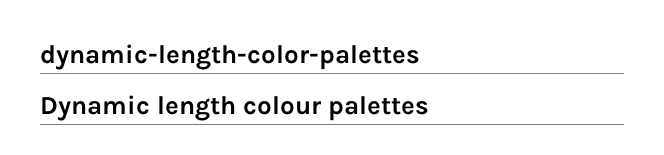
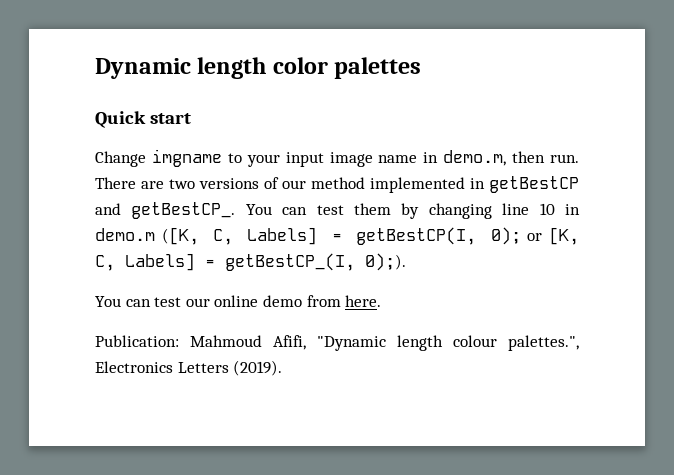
[40,44,420,70] dynamic-length-color-palettes // -> (95, 68) none
[243,96,430,121] colour palettes -> [272,57,422,79] [95,111,192,128] [95,149,579,167] [95,176,579,193] [95,202,580,219] [95,227,579,245] [95,253,406,271] [95,295,382,307] [95,335,579,351] [95,360,283,376] color palettes // Quick start // Change imgname to your input image name in demo.m, then run. There are two versions of our method implemented in getBestCP and getBestCP_. You can test them by changing line 10 in demo.m ([K, C, Labels] = getBestCP(I, 0); or [K, C, Labels] = getBestCP_(I, 0);). // You can test our online demo from here. // Publication: Mahmoud Afifi, "Dynamic length colour palettes.", Electronics Letters (2019).

